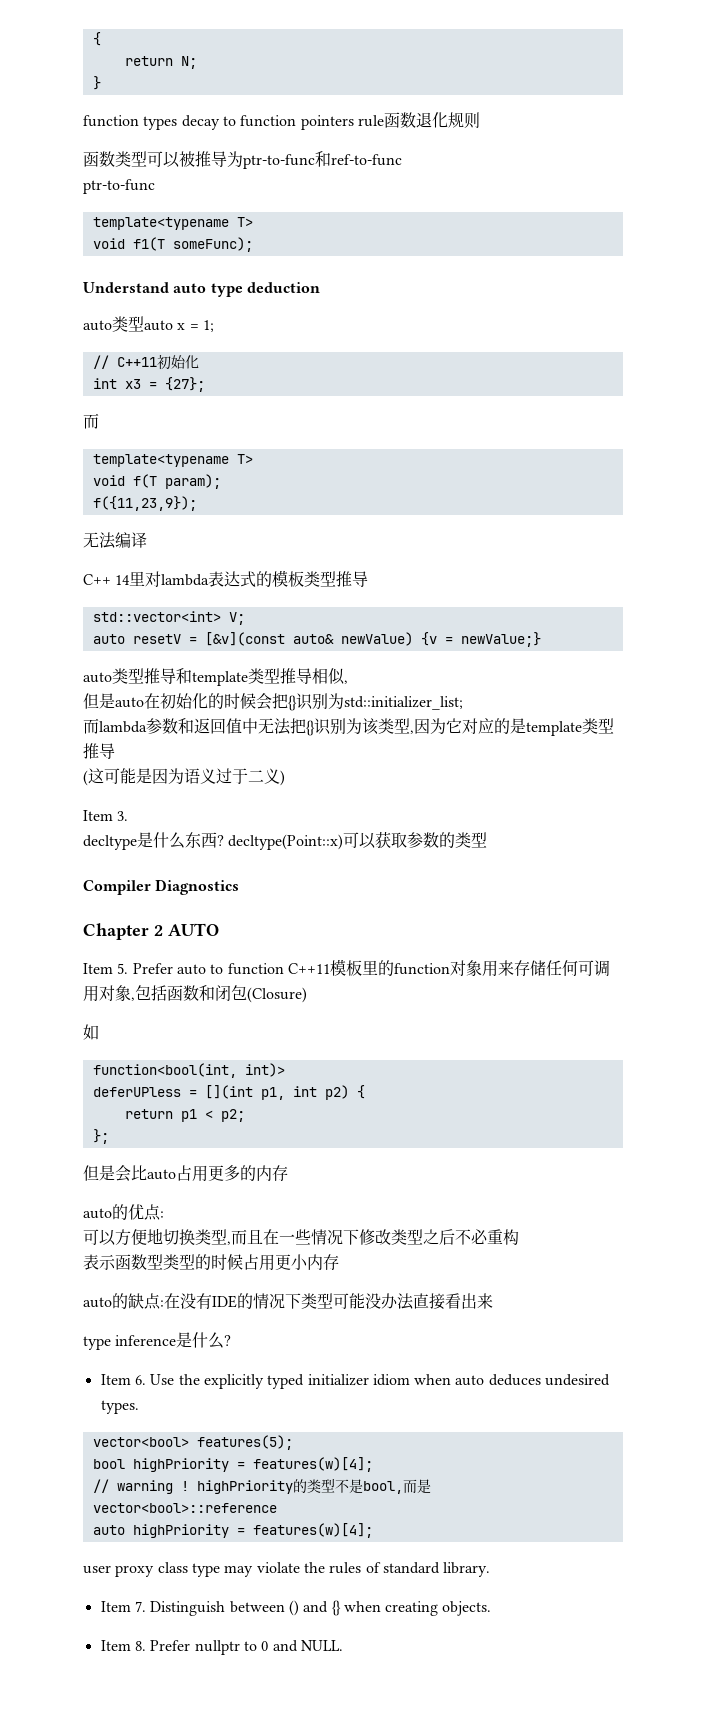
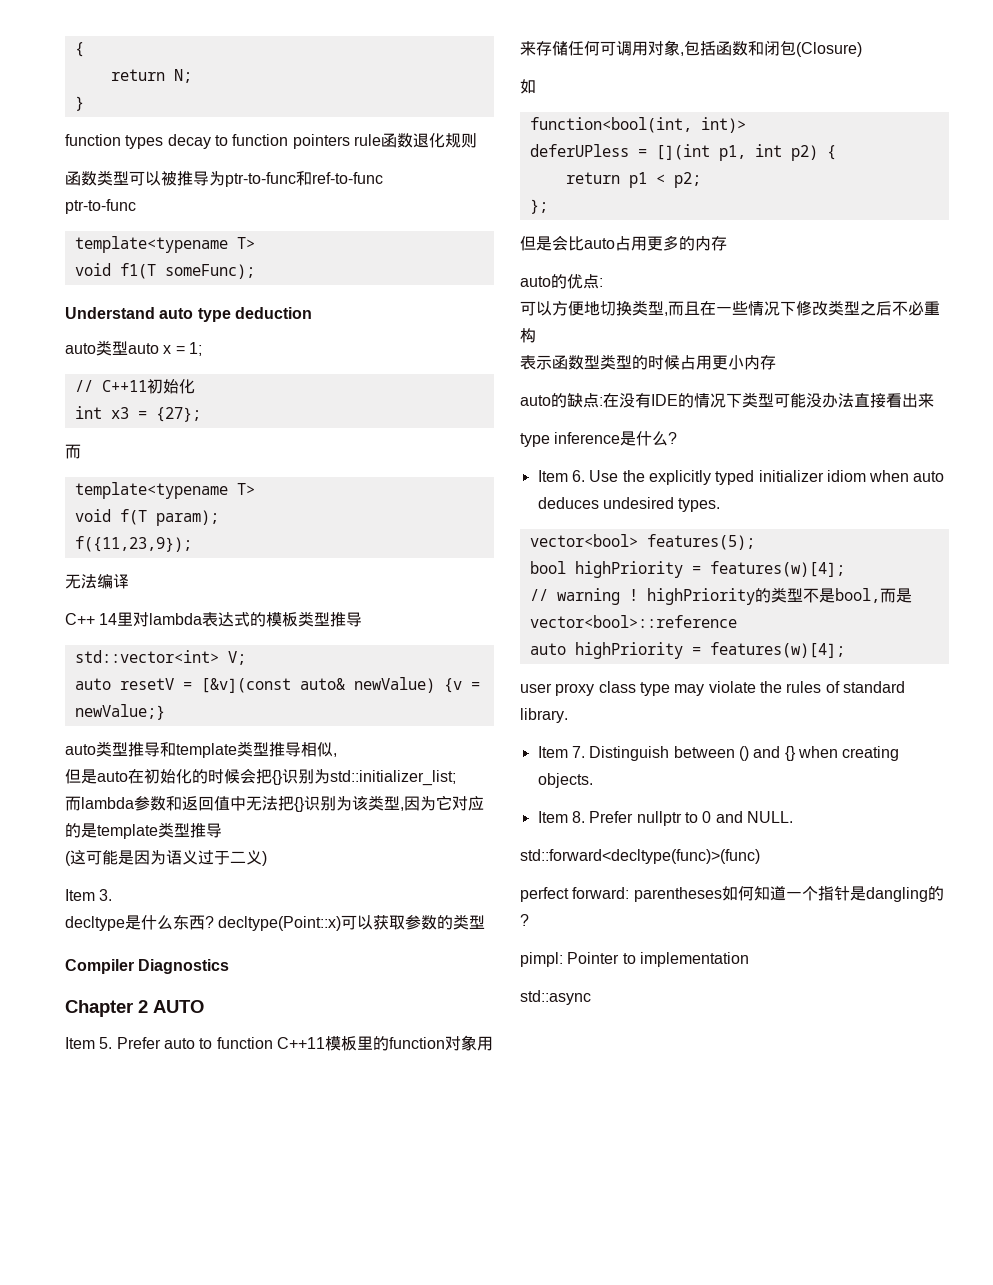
(343, 1645) none -> [520,849,760,864] [520,886,944,902] [520,914,529,926] [520,952,749,967] [520,990,591,1005] // std::forward<decltype(func)>(func) // perfect forward: parentheses如何知道一个指针是dangling的? // pimpl: Pointer to implementation // std::async

